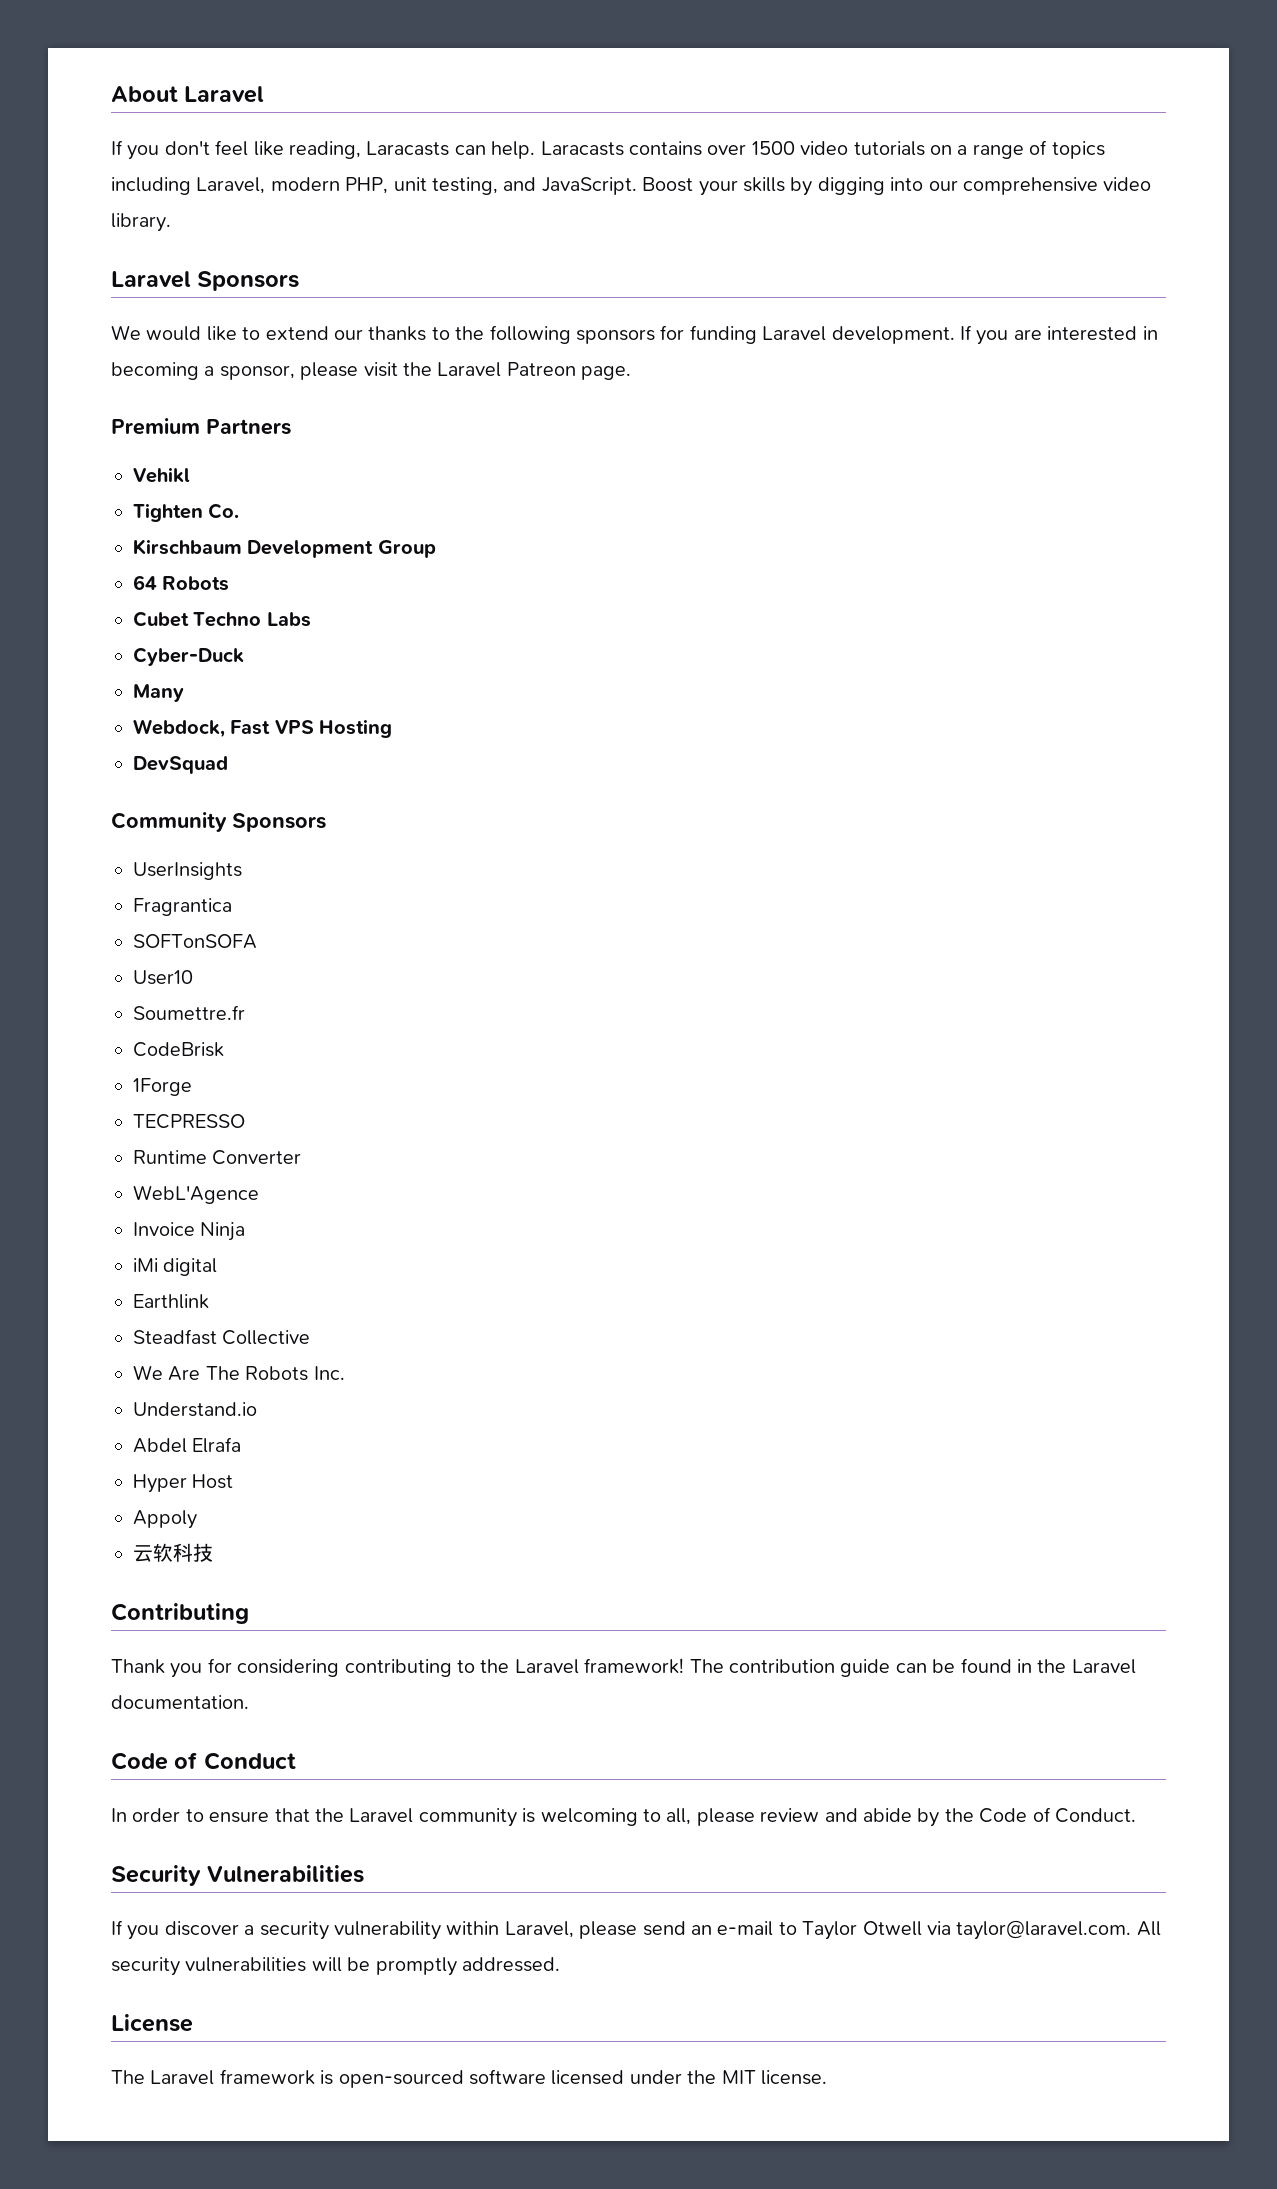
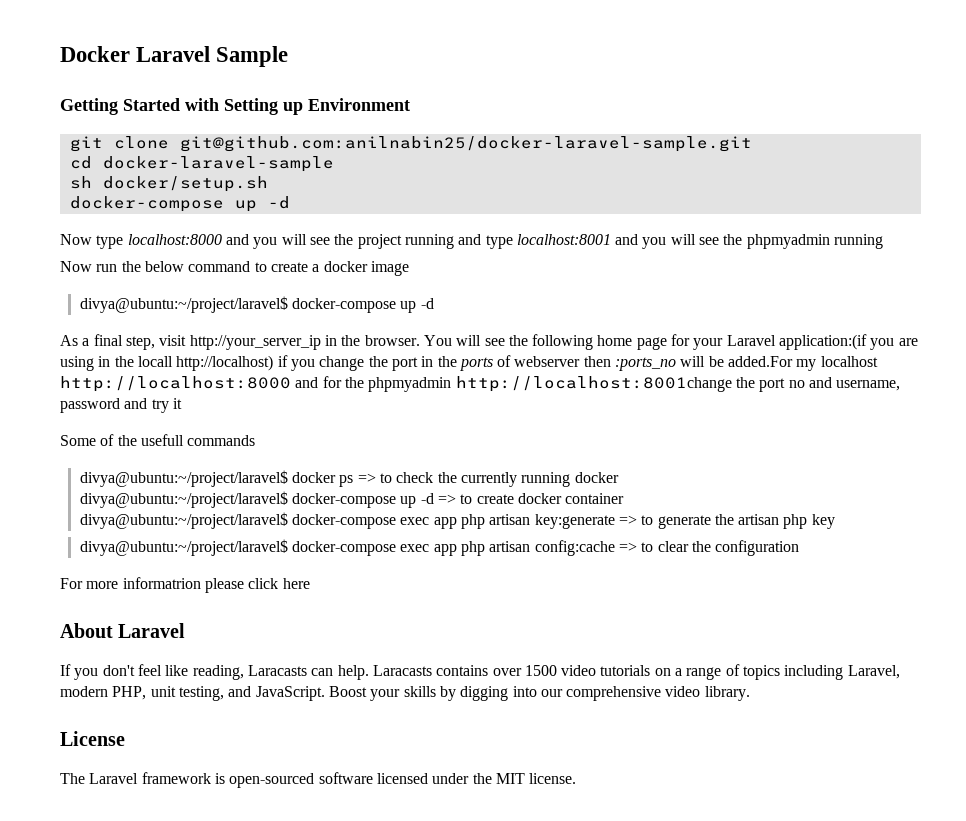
(111, 94) none -> [60,46,289,67] [60,98,410,115] [69,136,752,152] [69,156,334,172] [69,176,268,192] [69,196,290,212] [60,234,884,249] [60,261,409,276] [79,296,434,313] [60,334,918,350] [60,355,878,371] [60,376,901,392] [60,398,182,413] [60,434,256,446] [79,470,619,487] [79,491,625,508] [79,512,835,529] [79,539,800,556] [60,577,310,593] Docker Laravel Sample // Getting Started with Setting up Environment // git clone git@github.com:anilnabin25/docker-laravel-sample.git // cd docker-laravel-sample // sh docker/setup.sh // docker-compose up -d // Now type localhost:8000 and you will see the project running and type localhost:8001 and you will see the phpmyadmin running // Now run the below command to create a docker image // divya@ubuntu:~/project/laravel$ docker-compose up -d // As a final step, visit http://your_server_ip in the browser. You will see the following home page for your Laravel application:(if you are using in the locall http://localhost) if you change the port in the ports of webserver then :ports_no will be added.For my localhost http://localhost:8000 and for the phpmyadmin http://localhost:8001change the port no and username, password and try it // Some of the usefull commands // divya@ubuntu:~/project/laravel$ docker ps => to check the currently running docker // divya@ubuntu:~/project/laravel$ docker-compose up -d => to create docker container // divya@ubuntu:~/project/laravel$ docker-compose exec app php artisan key:generate => to generate the artisan php key // divya@ubuntu:~/project/laravel$ docker-compose exec app php artisan config:cache => to clear the configuration // For more informatrion please click here //
[111,271,300,291] [111,325,1158,345] [111,362,632,380] [111,418,291,435] [133,467,190,483] [133,503,240,522] [133,539,436,558] [133,575,230,591] [133,611,311,627] [133,647,244,666] [133,684,184,702] [133,719,393,738] [133,756,228,774] [111,812,326,832] [133,862,242,880] [133,898,232,916] [133,934,257,949] [133,970,193,985] [133,1005,245,1020] [133,1042,224,1057] [133,1078,192,1096] [133,1114,245,1129] [133,1150,302,1165] [133,1185,259,1204] [133,1222,246,1241] [133,1258,218,1276] [133,1294,209,1309] [133,1329,311,1345] [133,1365,345,1381] [133,1402,257,1417] [133,1437,242,1453] [133,1474,234,1493] [133,1510,197,1529] [133,1543,213,1562] [111,1603,249,1624] [111,1658,1136,1678] [111,1695,249,1709] [111,1752,296,1770] [111,1807,1136,1827] [111,1865,365,1886] [111,1920,1161,1940] [111,1957,560,1976] // Laravel Sponsors // We would like to extend our thanks to the following sponsors for funding Laravel development. If you are interested in becoming a sponsor, please visit the Laravel Patreon page. // Premium Partners // Vehikl // Tighten Co. // Kirschbaum Development Group // 64 Robots // Cubet Techno Labs // Cyber-Duck // Many // Webdock, Fast VPS Hosting // DevSquad // Community Sponsors // UserInsights // Fragrantica // SOFTonSOFA // User10 // Soumettre.fr // CodeBrisk // 1Forge // TECPRESSO // Runtime Converter // WebL'Agence // Invoice Ninja // iMi digital // Earthlink // Steadfast Collective // We Are The Robots Inc. // Understand.io // Abdel Elrafa // Hyper Host // Appoly // 云软科技 // Contributing // Thank you for considering contributing to the Laravel framework! The contribution guide can be found in the Laravel documentation. // Code of Conduct // In order to ensure that the Laravel community is welcoming to all, please review and abide by the Code of Conduct. // Security Vulnerabilities // If you discover a security vulnerability within Laravel, please send an e-mail to Taylor Otwell via taylor@laravel.com. All security vulnerabilities will be promptly addressed. -> (750, 693) none

